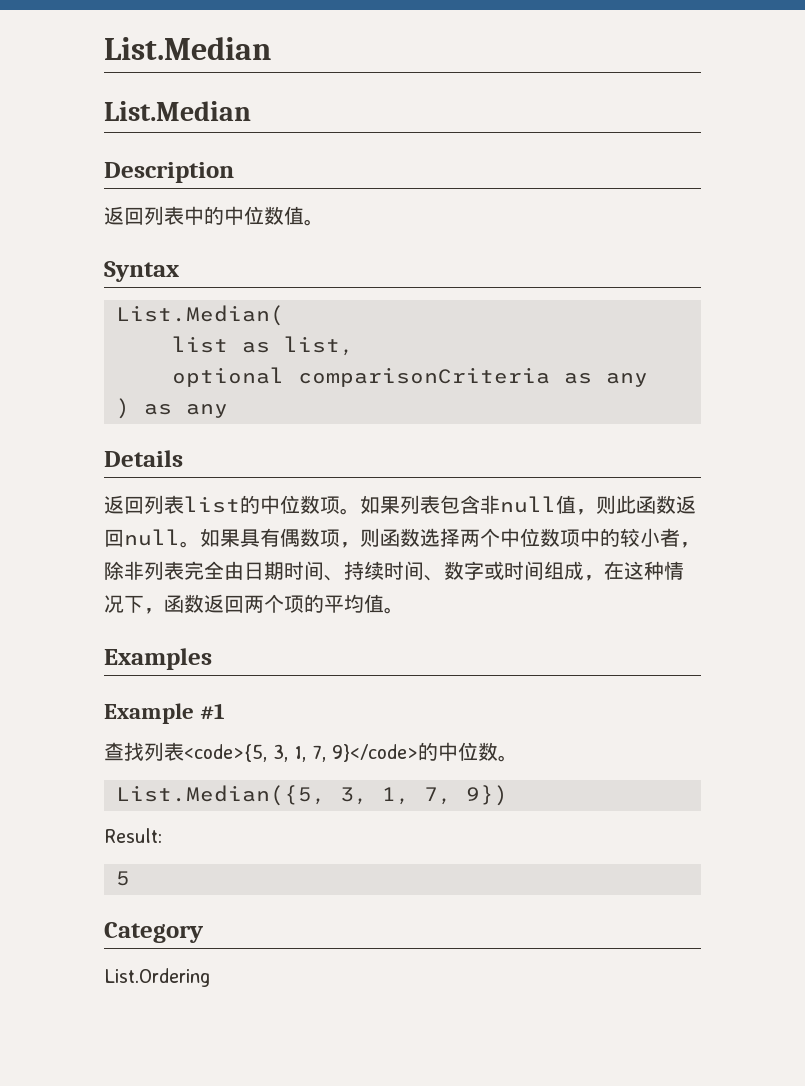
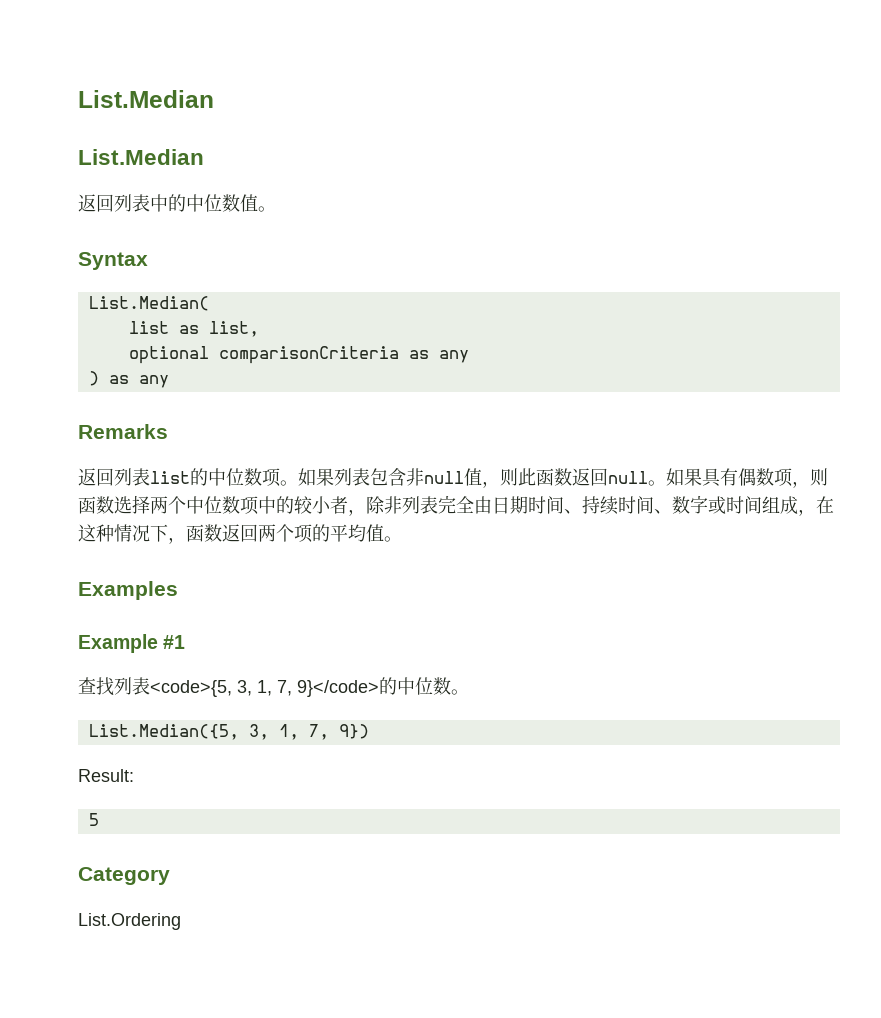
[104,162,234,183] // Description -> (204, 157) none
[104,450,183,467] Details -> [78,424,168,439] Remarks

